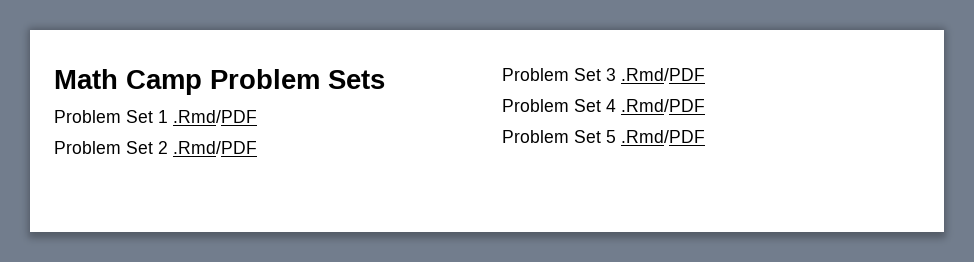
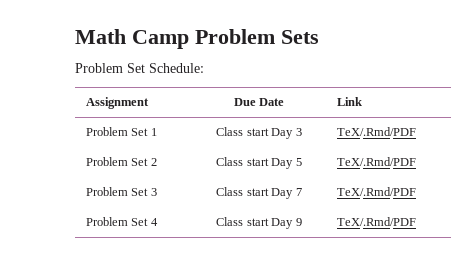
[158,110,257,123] [54,141,257,154] [502,68,705,81] [502,99,705,112] [502,130,705,143] 1 .Rmd/PDF // Problem Set 2 .Rmd/PDF // Problem Set 3 .Rmd/PDF // Problem Set 4 .Rmd/PDF // Problem Set 5 .Rmd/PDF -> [149,63,204,73] [85,97,149,109] [233,98,285,106] [336,97,362,106] [85,127,157,136] [216,127,302,139] [336,127,416,136] [85,157,157,166] [216,157,302,169] [336,157,416,166] [85,187,157,196] [216,187,302,199] [336,187,416,196] [85,217,158,226] [216,217,302,229] [336,217,416,226] Schedule: // Assignment | Due Date | Link // Problem Set 1 | Class start Day 3 | TeX/.Rmd/PDF // Problem Set 2 | Class start Day 5 | TeX/.Rmd/PDF // Problem Set 3 | Class start Day 7 | TeX/.Rmd/PDF // Problem Set 4 | Class start Day 9 | TeX/.Rmd/PDF

